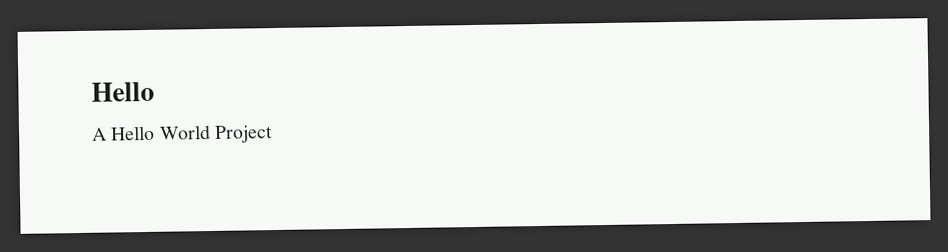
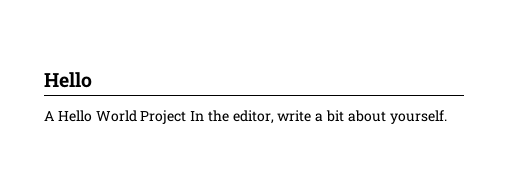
(273, 134) none -> [190,110,447,124] In the editor, write a bit about yourself.

